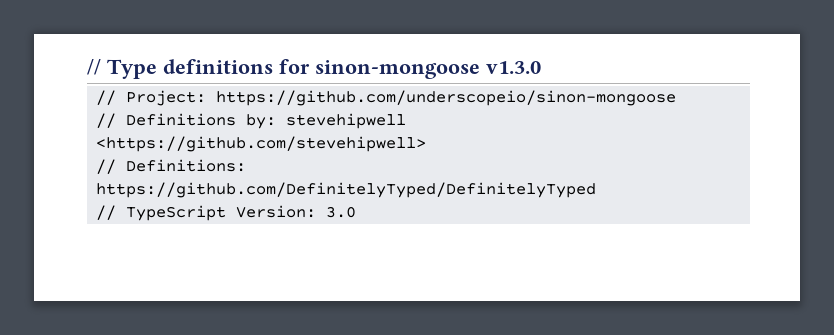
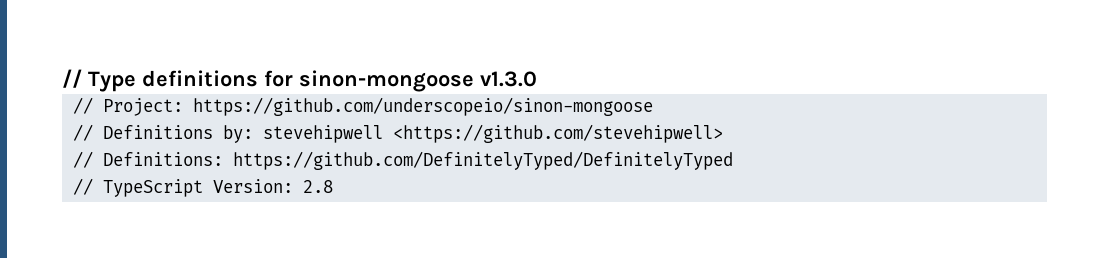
[326,206,357,218] 3.0 -> [302,180,333,193] 2.8

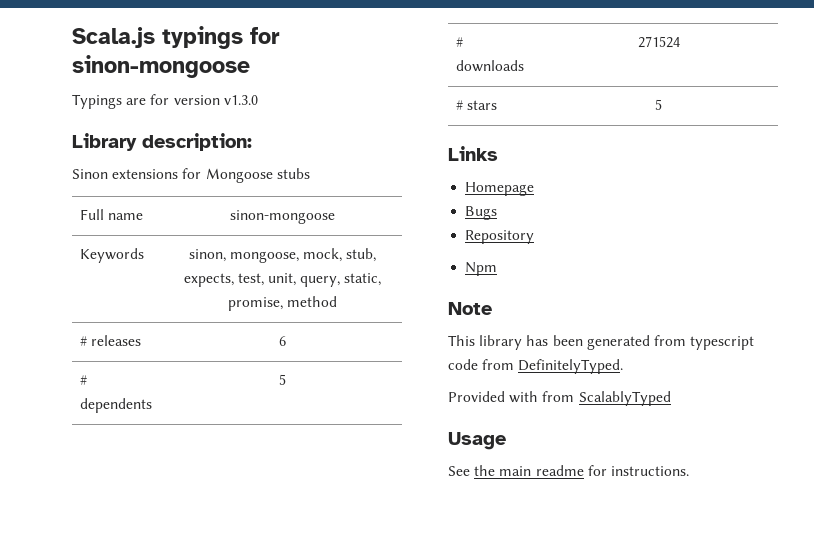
[62,69,258,92] // Type definitions -> [72,26,243,49] Scala.js typings
[480,71,537,87] [72,97,653,116] [72,124,723,143] [72,151,733,170] [72,178,333,197] v1.3.0 // // Project: https://github.com/underscopeio/sinon-mongoose // // Definitions by: stevehipwell <https://github.com/stevehipwell> // // Definitions: https://github.com/DefinitelyTyped/DefinitelyTyped // // TypeScript Version: 2.8 -> [72,94,258,109] [72,133,252,151] [72,168,310,183] [79,209,143,220] [230,210,335,224] [79,248,144,263] [188,248,377,263] [183,273,382,287] [227,296,338,311] [79,335,141,346] [279,336,286,346] [79,375,87,385] [79,398,152,413] [279,374,286,385] [455,37,463,47] [455,60,524,72] [637,36,680,48] [455,100,497,110] [655,99,662,110] [448,146,498,161] [465,182,535,196] [465,206,498,220] [465,230,535,244] [465,262,498,276] [448,302,492,315] [448,335,755,350] [448,359,624,374] [448,391,671,406] [448,432,506,450] [448,465,689,476] // Typings are for version v1.3.0 // Library description: // Sinon extensions for Mongoose stubs // Full name | sinon-mongoose // Keywords | sinon, mongoose, mock, stub, expects, test, unit, query, static, promise, method // # releases | 6 // # dependents | 5 // # downloads | 271524 // # stars | 5 // Links // Homepage // Bugs // Repository // Npm // Note // This library has been generated from typescript code from DefinitelyTyped. // Provided with from ScalablyTyped // Usage // See the main readme for instructions.

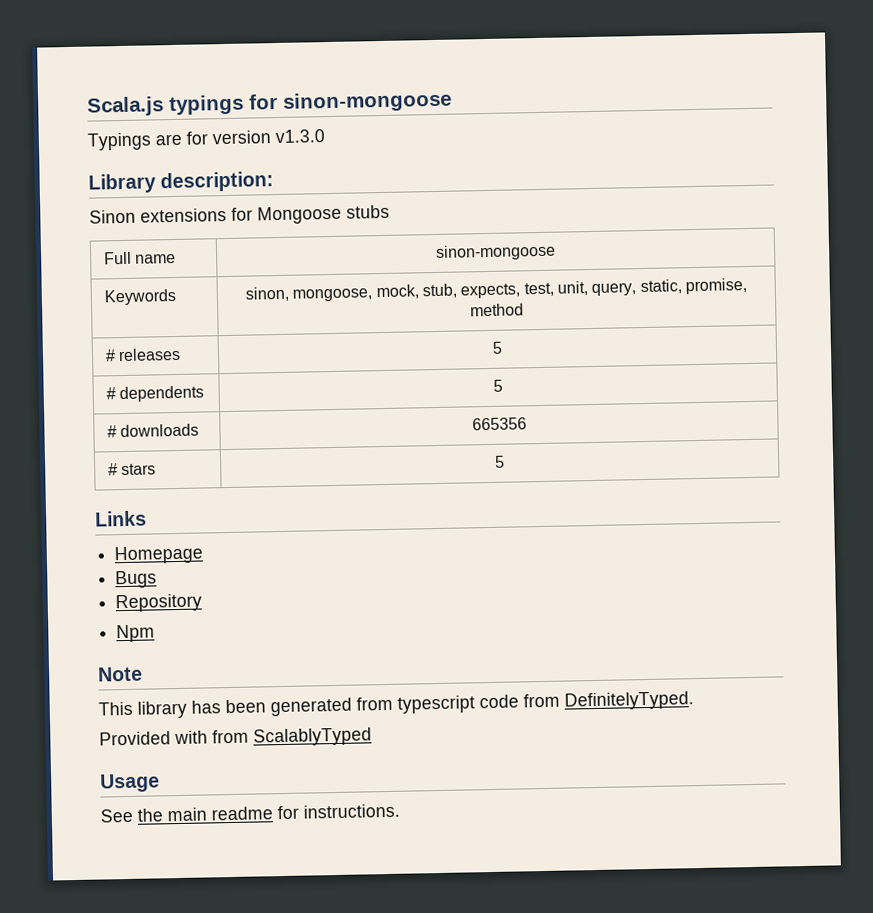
[279,336,286,346] 6 -> [492,341,503,354] 5
[637,36,680,48] 271524 -> [471,417,527,431] 665356

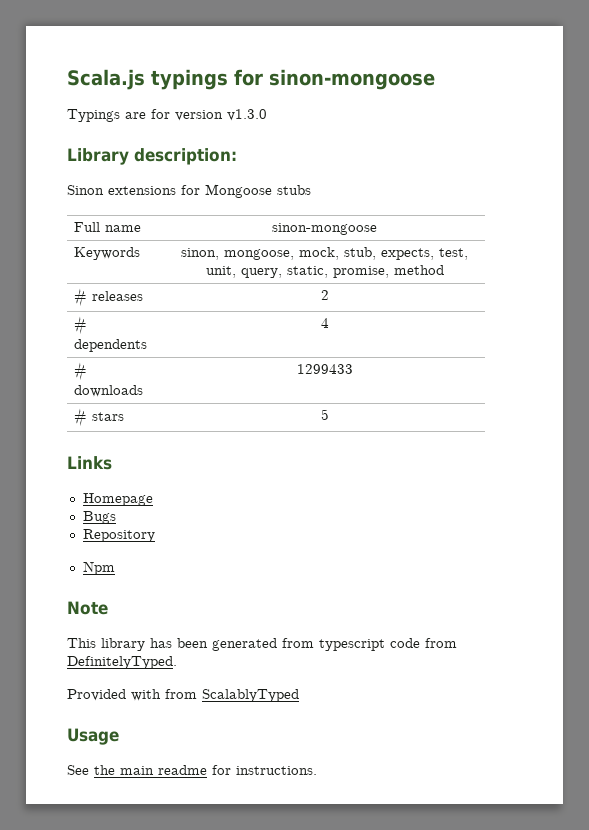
[492,341,503,354] 5 -> [320,290,329,300] 2
[493,379,503,392] 5 -> [320,318,329,328] 4
[471,417,527,431] 665356 -> [296,364,353,374] 1299433

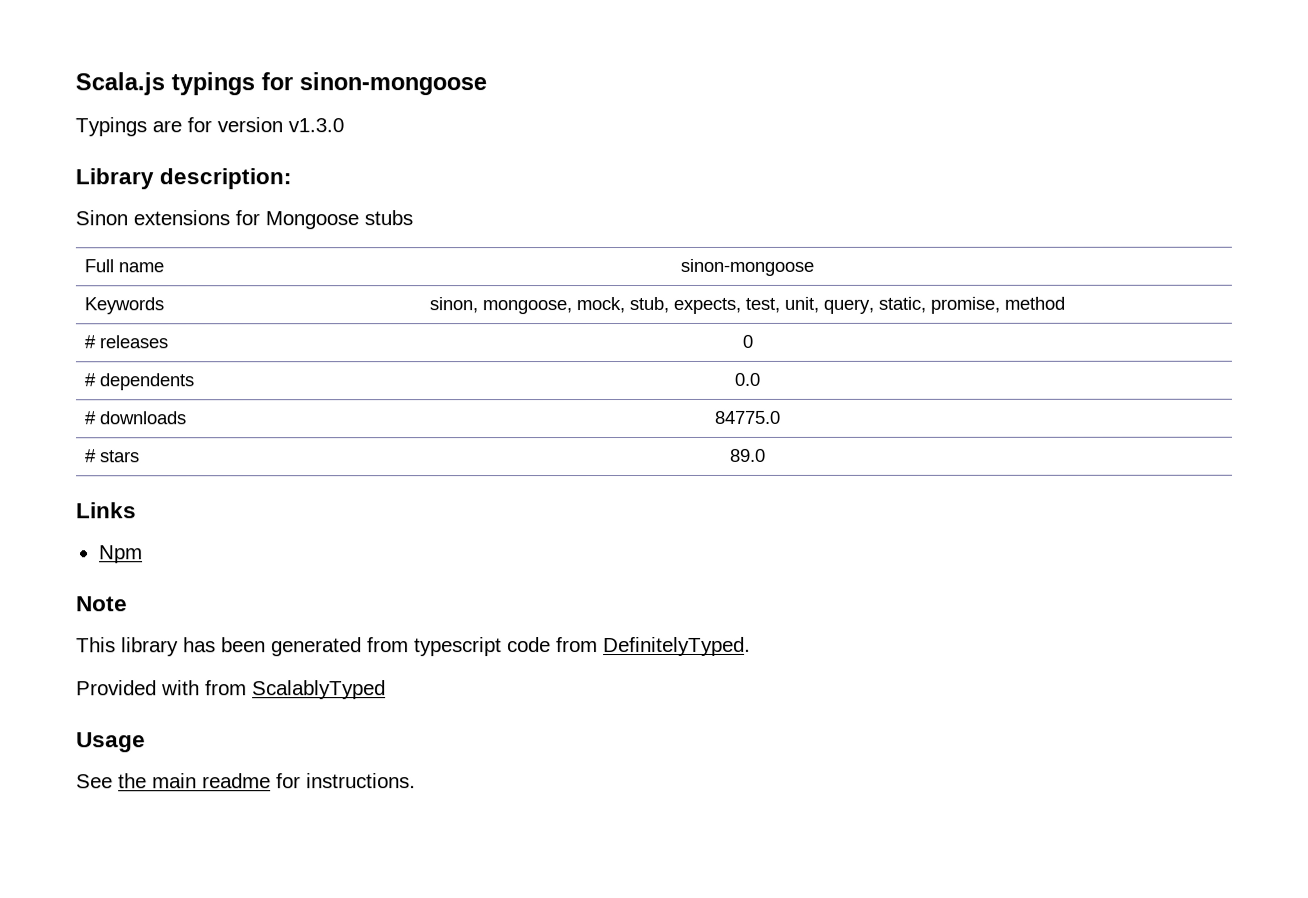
[320,290,329,300] 2 -> [741,334,753,348] 0
[320,318,329,328] 4 -> [734,372,760,386] 0.0
[296,364,353,374] 1299433 -> [714,410,780,424] 84775.0
[320,409,329,420] 5 -> [729,448,766,462] 89.0
[82,493,153,506] [82,511,116,524] [82,529,155,542] // Homepage // Bugs // Repository -> (137, 510) none

